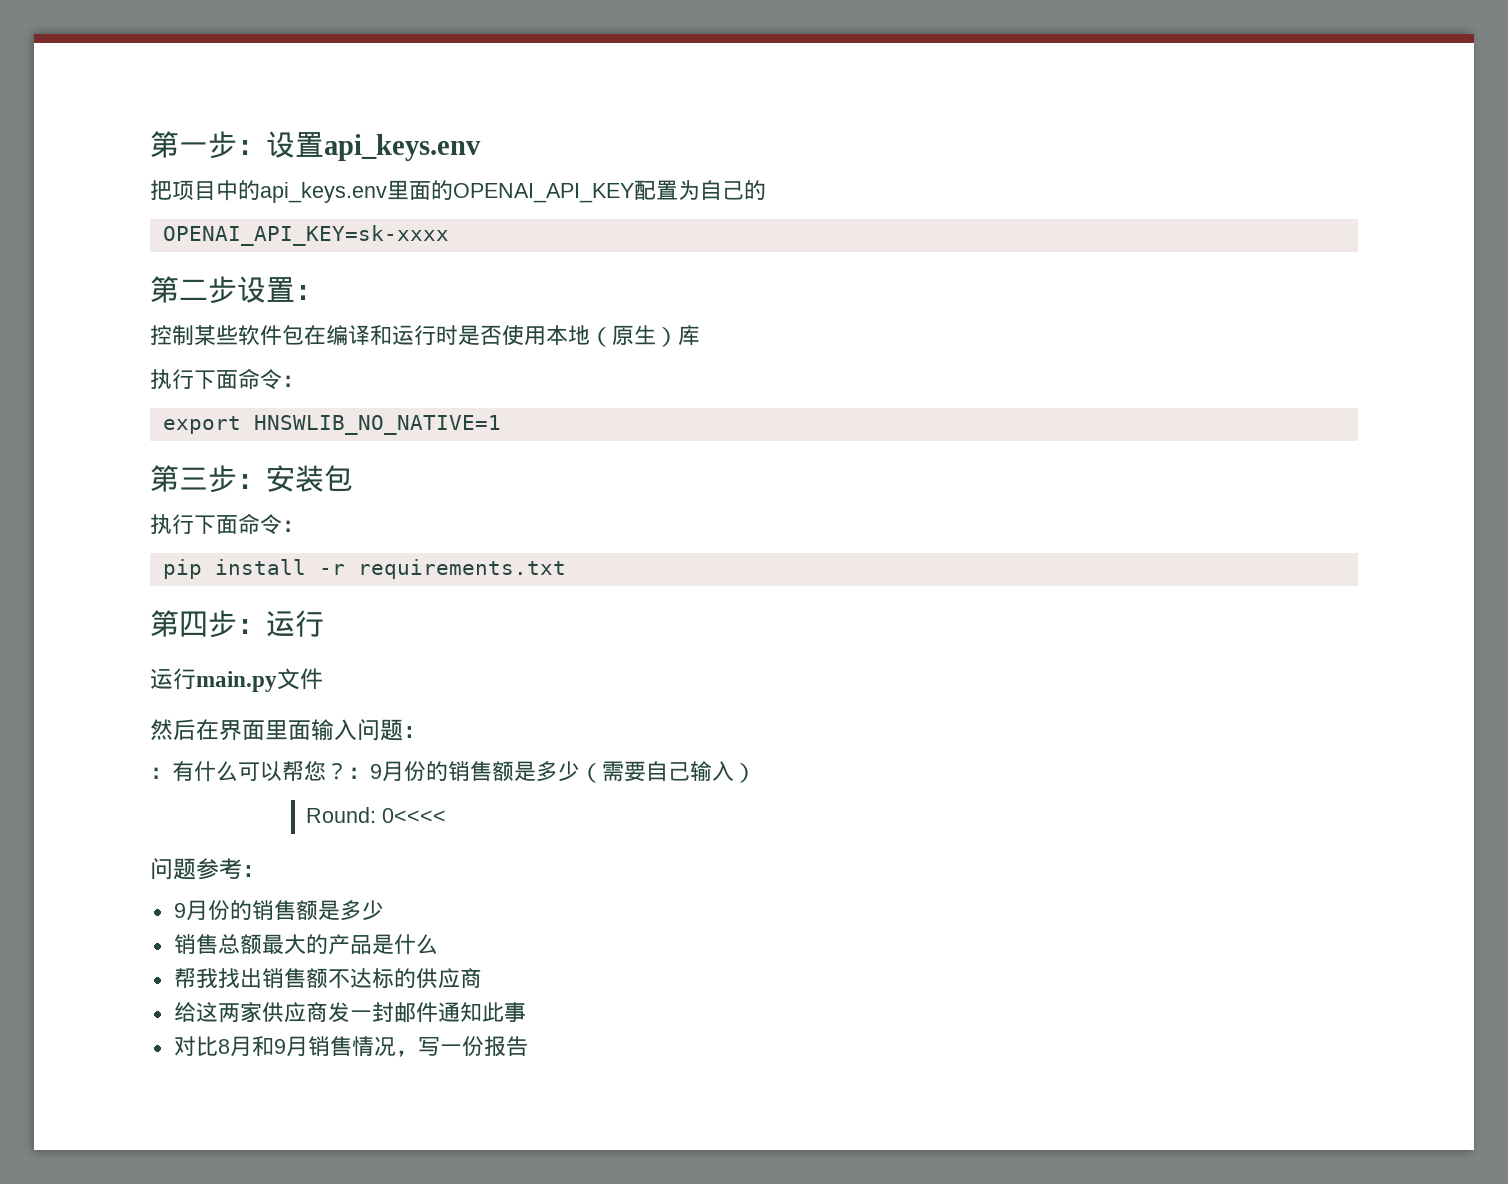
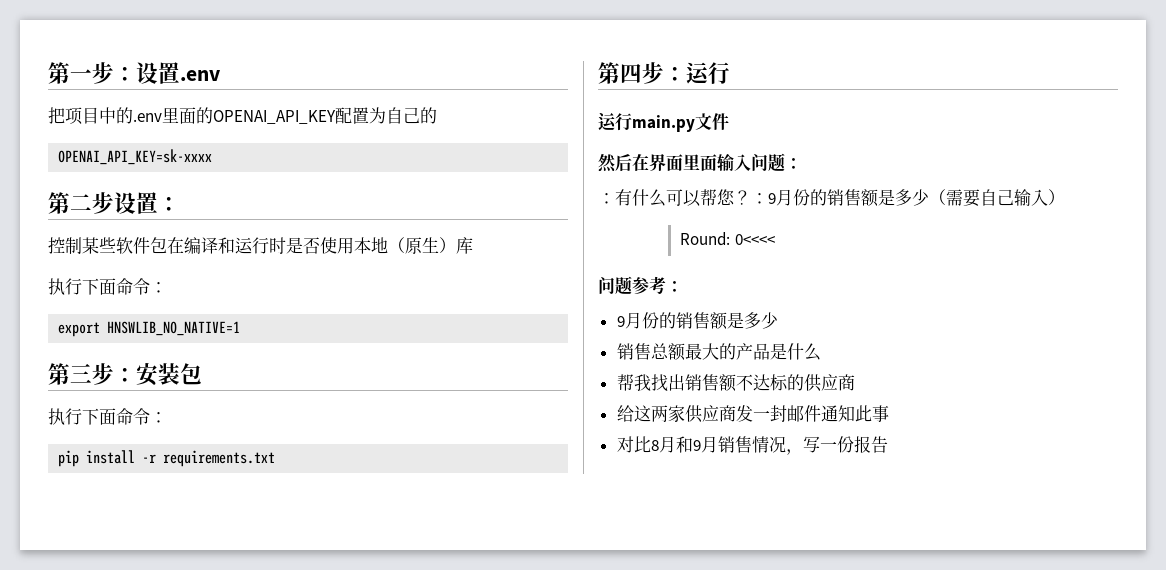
[324,134,481,161] api_keys.env -> [180,70,220,81] .env
[260,182,387,203] api_keys.env -> [133,113,162,122] .env

